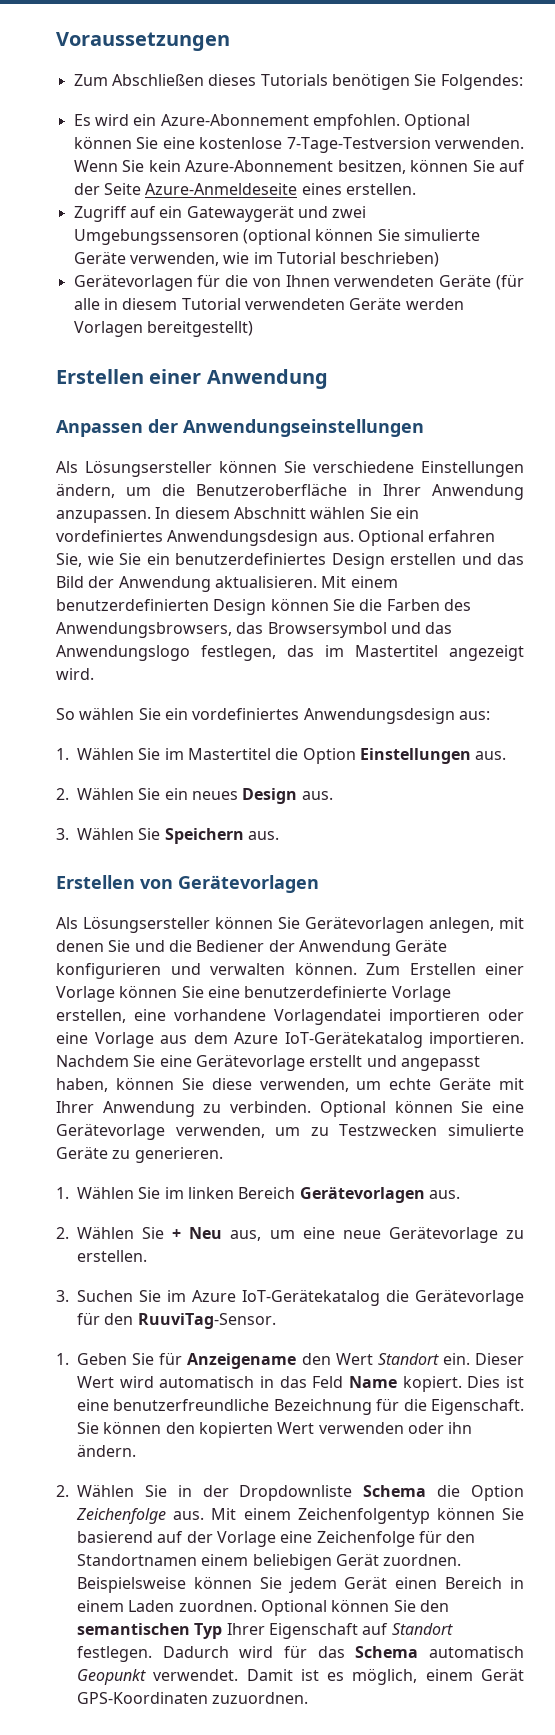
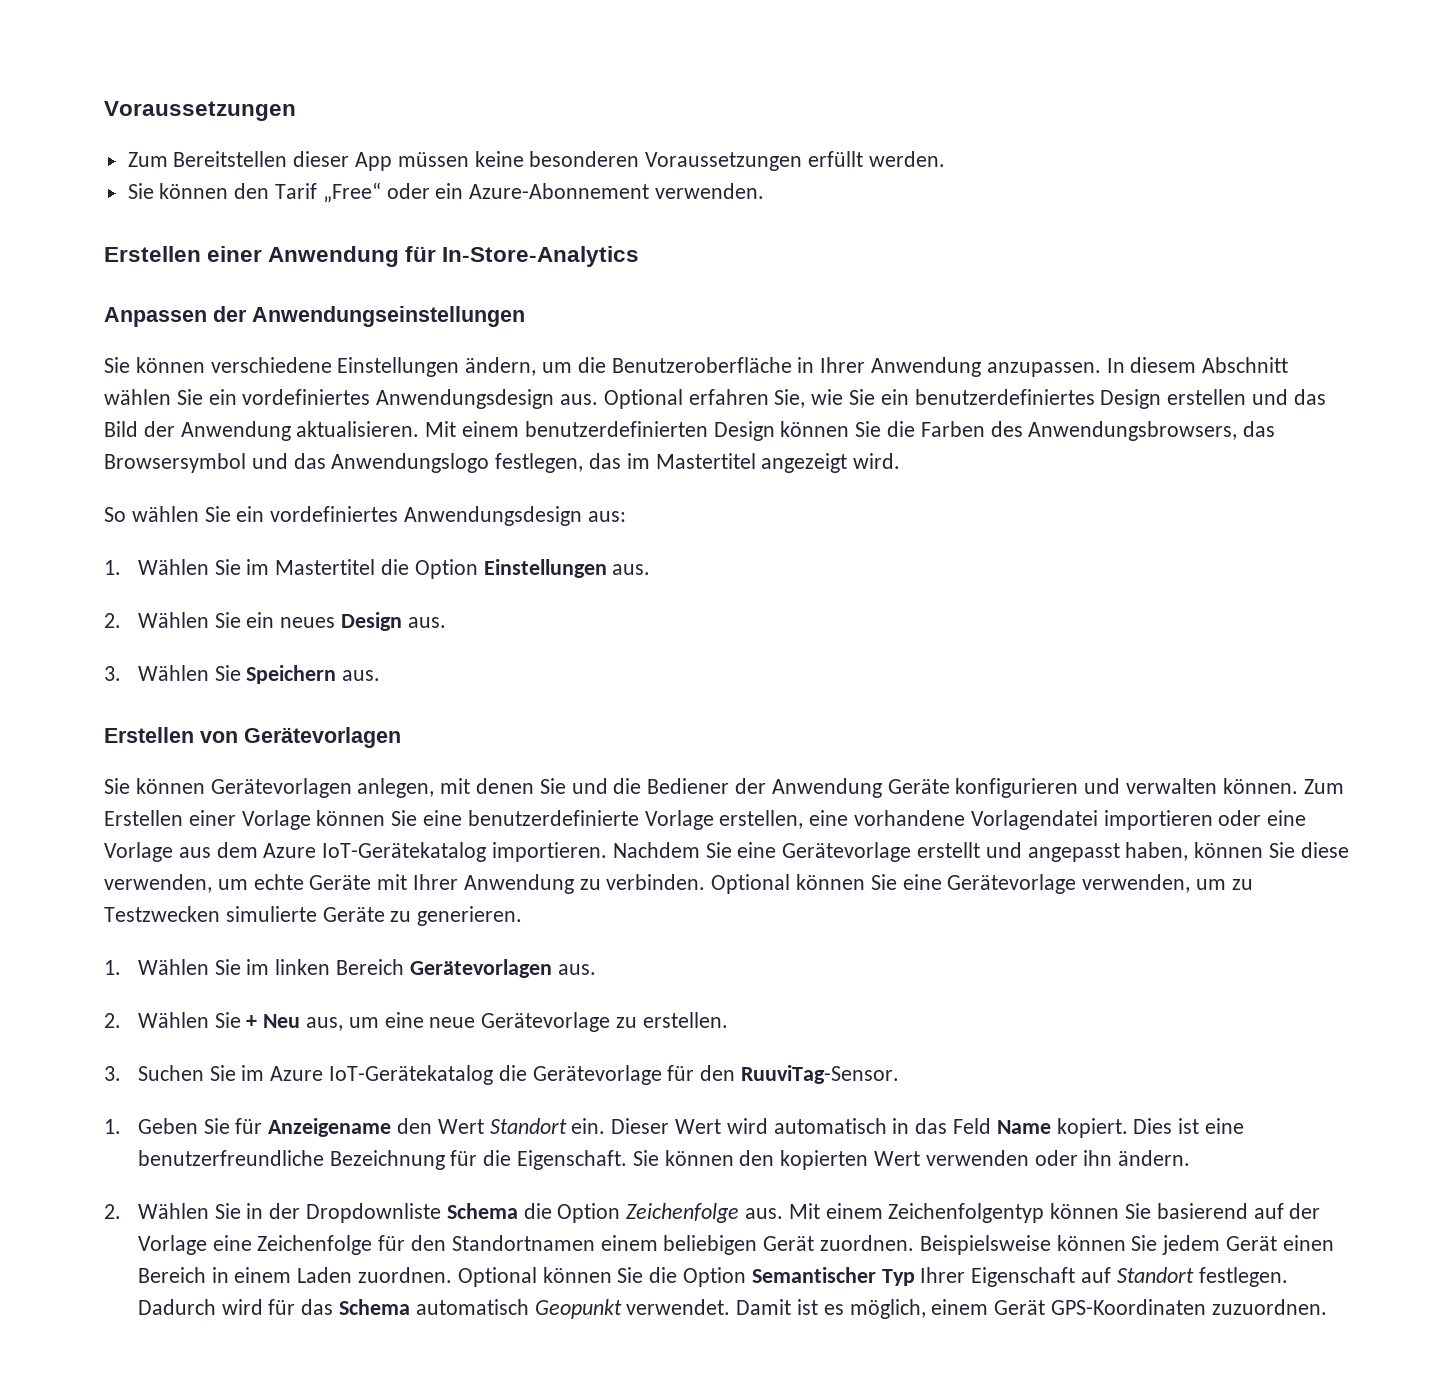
[111,73,523,90] [73,114,471,130] [73,136,524,153] [73,159,525,174] [73,183,416,195] [73,205,367,222] [73,228,480,245] [73,251,440,267] [73,274,524,291] [73,297,464,310] [73,321,253,337] Abschließen dieses Tutorials benötigen Sie Folgendes: // Es wird ein Azure-Abonnement empfohlen. Optional können Sie eine kostenlose 7-Tage-Testversion verwenden. Wenn Sie kein Azure-Abonnement besitzen, können Sie auf der Seite Azure-Anmeldeseite eines erstellen. // Zugriff auf ein Gatewaygerät und zwei Umgebungssensoren (optional können Sie simulierte Geräte verwenden, wie im Tutorial beschrieben) // Gerätevorlagen für die von Ihnen verwendeten Geräte (für alle in diesem Tutorial verwendeten Geräte werden Vorlagen bereitgestellt) -> [173,151,945,171] [127,182,765,203] Bereitstellen dieser App müssen keine besonderen Voraussetzungen erfüllt werden. // Sie können den Tarif „Free“ oder ein Azure-Abonnement verwenden.
(328, 379) none -> [405,246,640,267] für In-Store-Analytics
[56,460,306,477] Als Lösungsersteller können Sie -> [104,357,205,373] Sie können
[56,916,300,933] Als Lösungsersteller können Sie -> [104,778,205,794] Sie können
[419,1600,449,1612] [77,1623,190,1635] den semantischen -> [649,1267,876,1287] die Option Semantischer

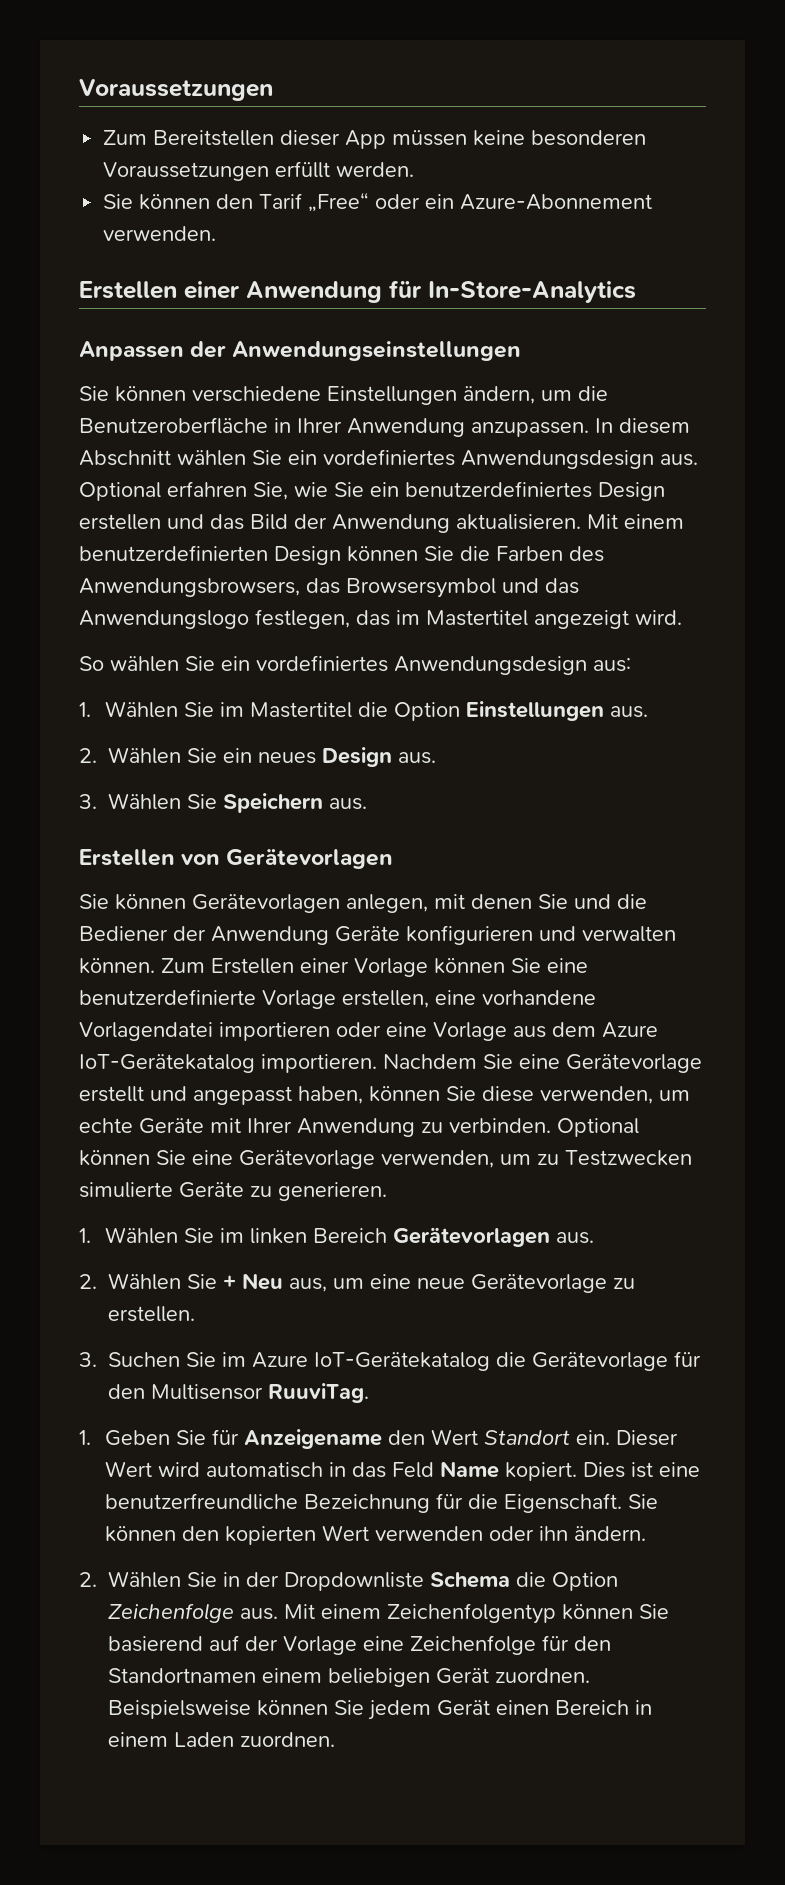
[740,1065,899,1084] RuuviTag-Sensor. -> [151,1383,369,1403] Multisensor RuuviTag.
[457,1267,1288,1287] [137,1299,1327,1319] Optional können Sie die Option Semantischer Typ Ihrer Eigenschaft auf Standort festlegen. Dadurch wird für das Schema automatisch Geopunkt verwendet. Damit ist es möglich, einem Gerät GPS-Koordinaten zuzuordnen. -> (335, 1739) none

